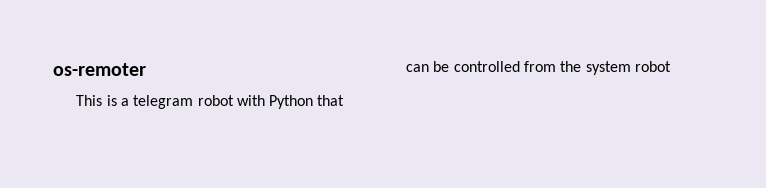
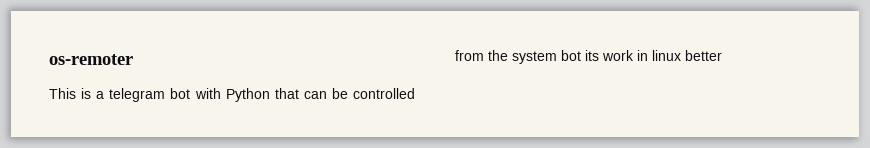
[197,95,234,106] robot -> [170,88,191,99] bot
[634,61,671,72] robot -> [561,50,722,61] bot its work in linux better

